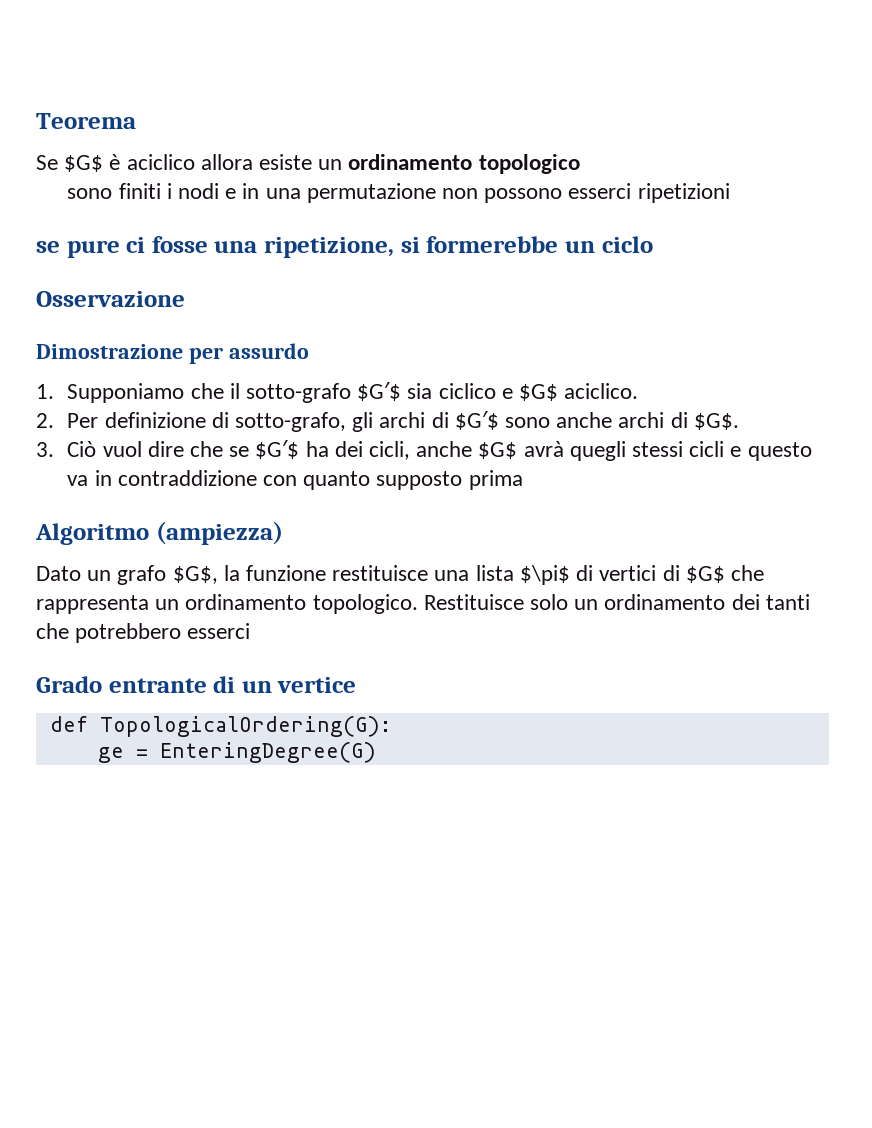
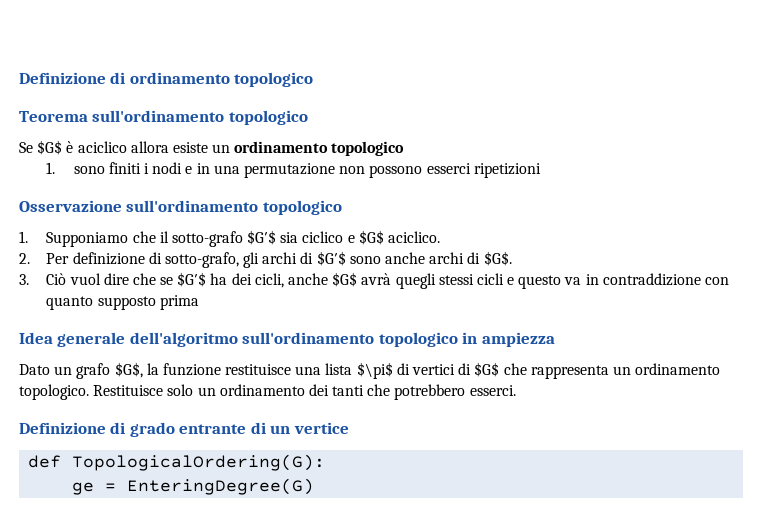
(36, 121) none -> [19,72,314,87] Definizione di ordinamento topologico //
(136, 121) none -> [92,110,308,125] sull'ordinamento topologico
(580, 164) none -> [46,162,56,174] 1.
[36,236,653,258] [36,291,185,307] [36,343,309,364] se pure ci fosse una ripetizione, si formerebbe un ciclo // Osservazione // Dimostrazione per assurdo -> [19,200,342,215] Osservazione sull'ordinamento topologico
[35,521,283,545] Algoritmo (ampiezza) -> [19,332,555,347] Idea generale dell'algoritmo sull'ordinamento topologico in ampiezza
[187,623,251,639] [36,676,102,693] esserci // Grado -> [469,385,516,396] [19,422,175,437] esserci. // Definizione di grado

